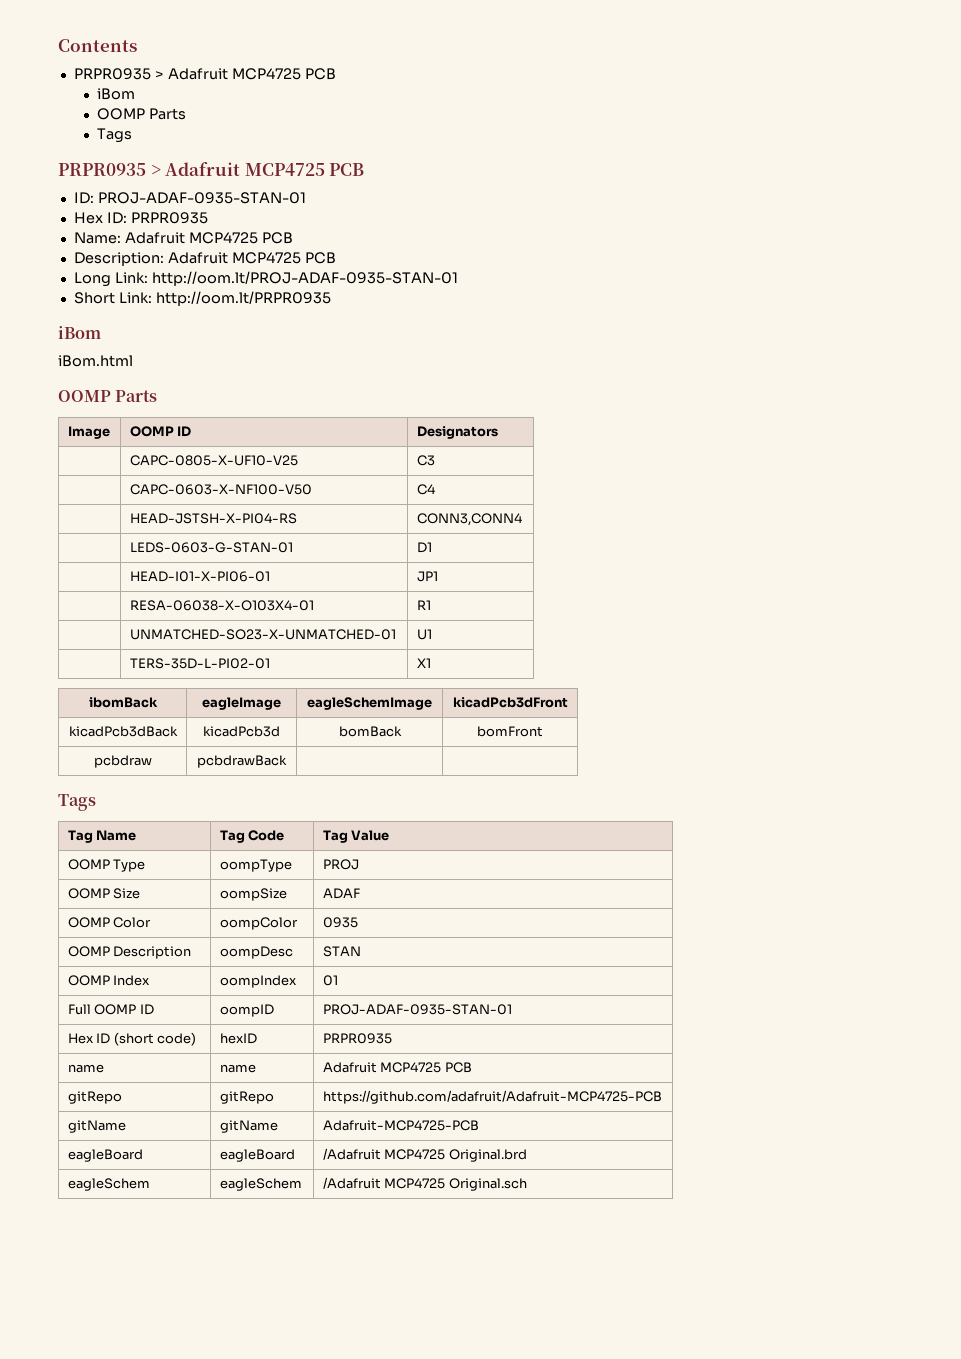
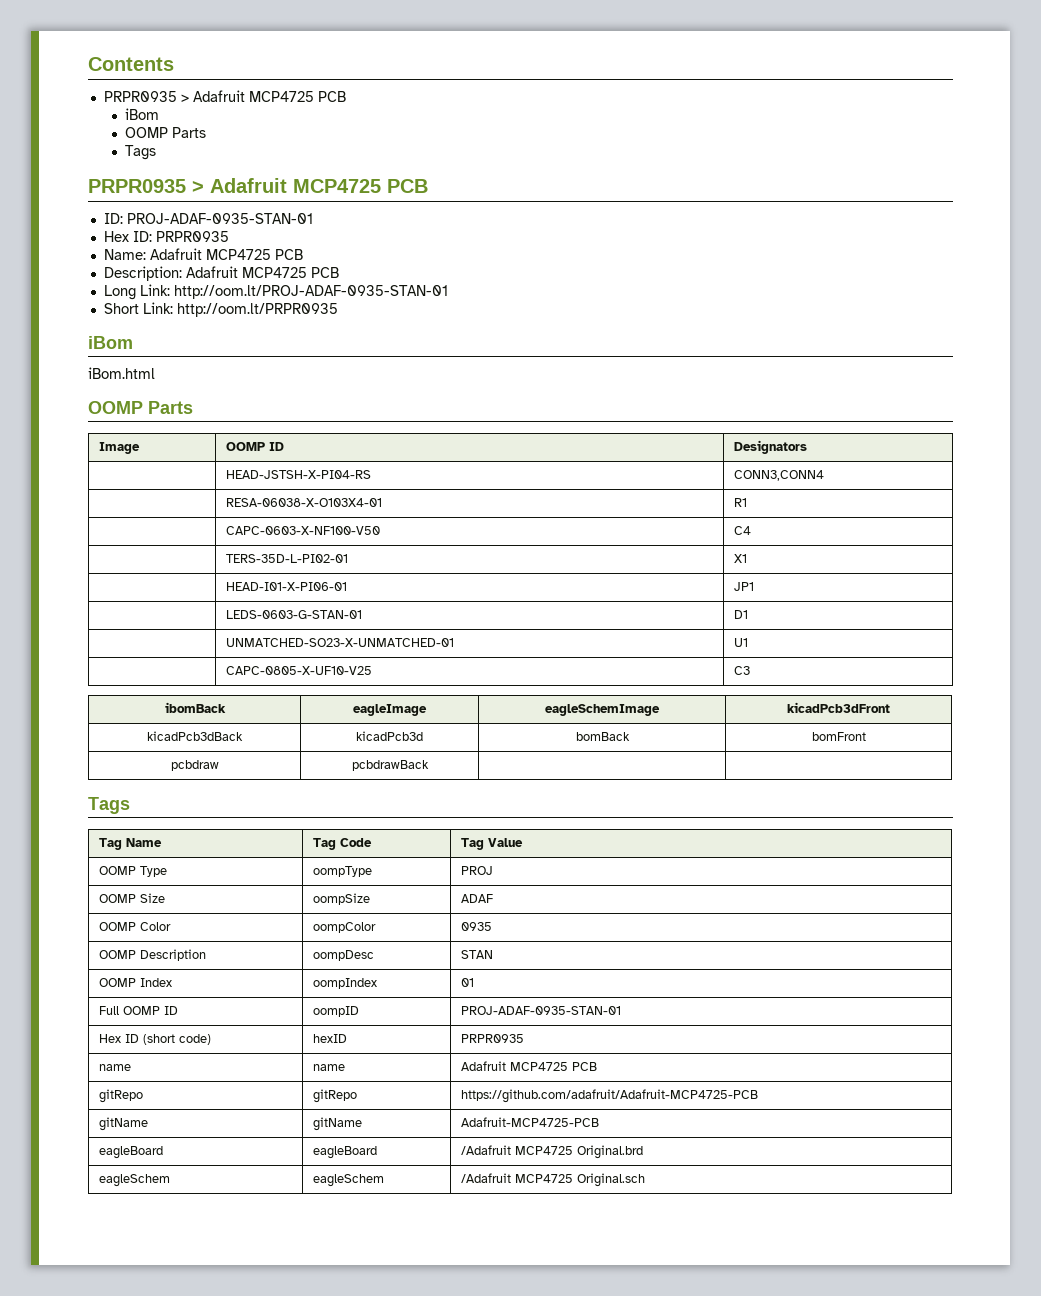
[129,455,298,466] [416,455,435,466] [129,484,312,495] [416,484,435,495] [129,513,297,524] [416,513,522,526] [129,542,293,553] [416,542,432,553] [129,571,270,582] [416,571,438,582] [129,600,314,611] [416,600,431,610] CAPC-0805-X-UF10-V25 | C3 // | CAPC-0603-X-NF100-V50 | C4 // | HEAD-JSTSH-X-PI04-RS | CONN3,CONN4 // | LEDS-0603-G-STAN-01 | D1 // | HEAD-I01-X-PI06-01 | JP1 // | RESA-06038-X-O103X4-01 | R1 -> [226,470,372,479] [734,470,825,481] [226,498,383,507] [734,498,748,507] [226,526,381,535] [734,526,752,535] [226,554,349,563] [734,554,748,563] [226,582,348,591] [734,582,755,591] [226,610,363,619] [734,610,749,619] HEAD-JSTSH-X-PI04-RS | CONN3,CONN4 // | RESA-06038-X-O103X4-01 | R1 // | CAPC-0603-X-NF100-V50 | C4 // | TERS-35D-L-PI02-01 | X1 // | HEAD-I01-X-PI06-01 | JP1 // | LEDS-0603-G-STAN-01 | D1
[129,658,270,669] [416,658,431,668] TERS-35D-L-PI02-01 | X1 -> [226,666,373,675] [734,666,751,675] CAPC-0805-X-UF10-V25 | C3

